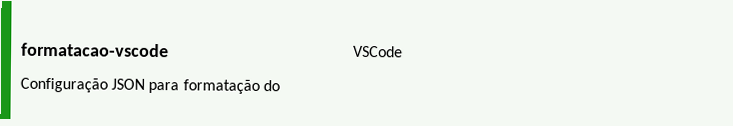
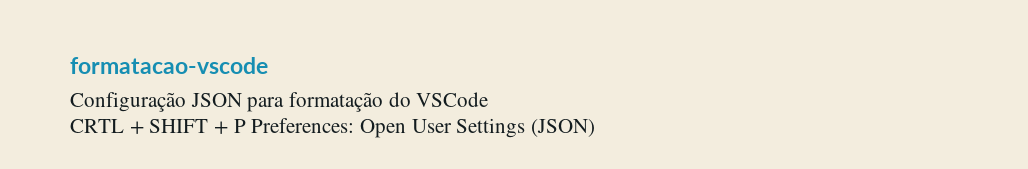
(403, 51) none -> [70,118,596,138] // CRTL + SHIFT + P Preferences: Open User Settings (JSON)

